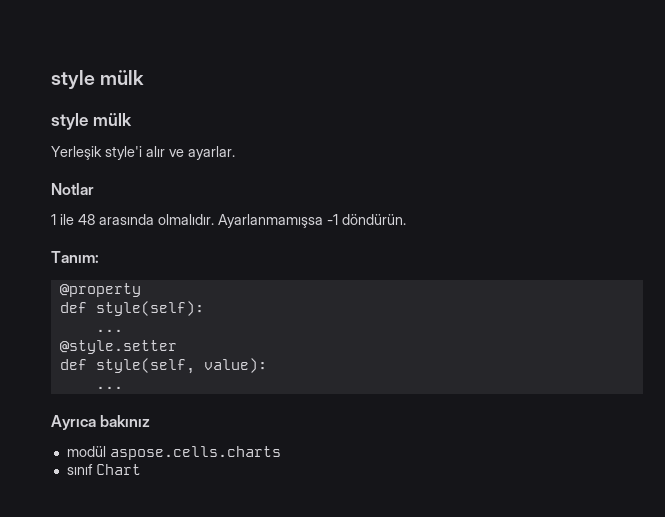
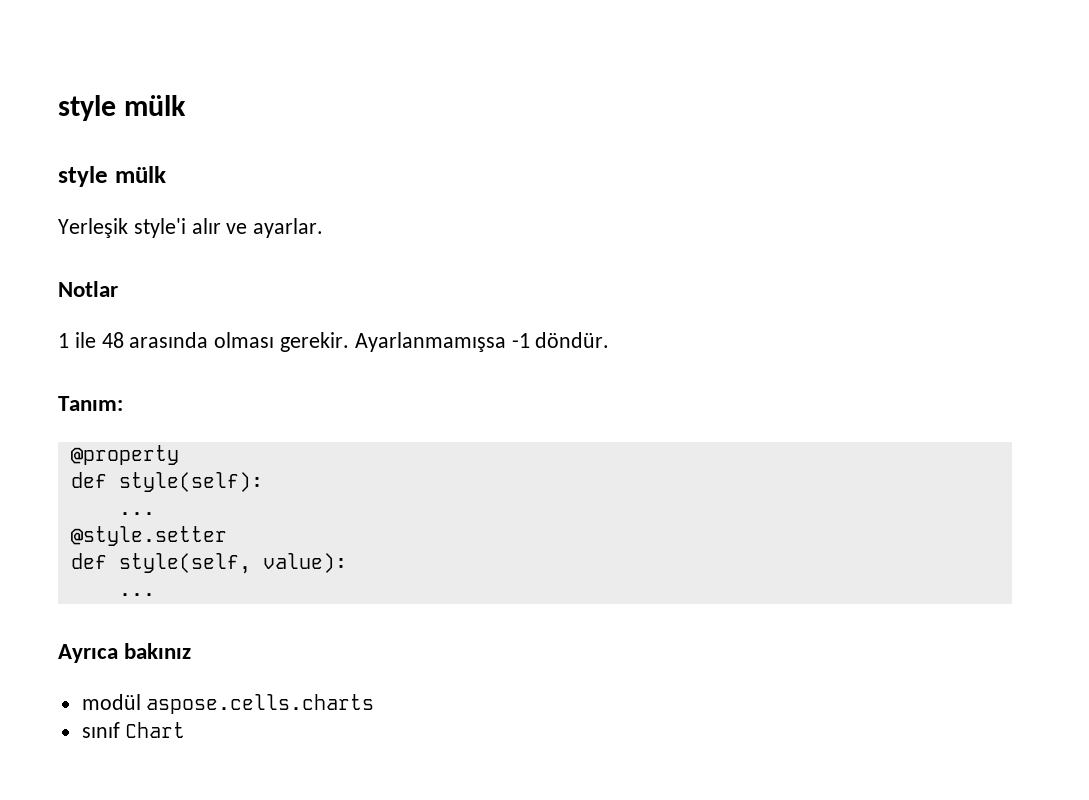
[158,214,214,225] olmalıdır. -> [214,332,350,352] olması gerekir.
[342,214,406,225] döndürün. -> [535,332,610,348] döndür.

